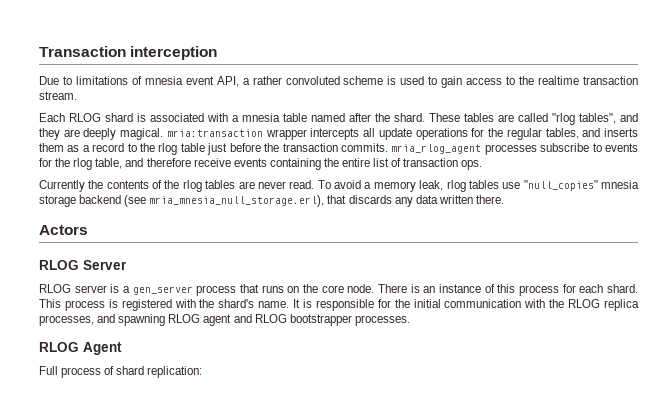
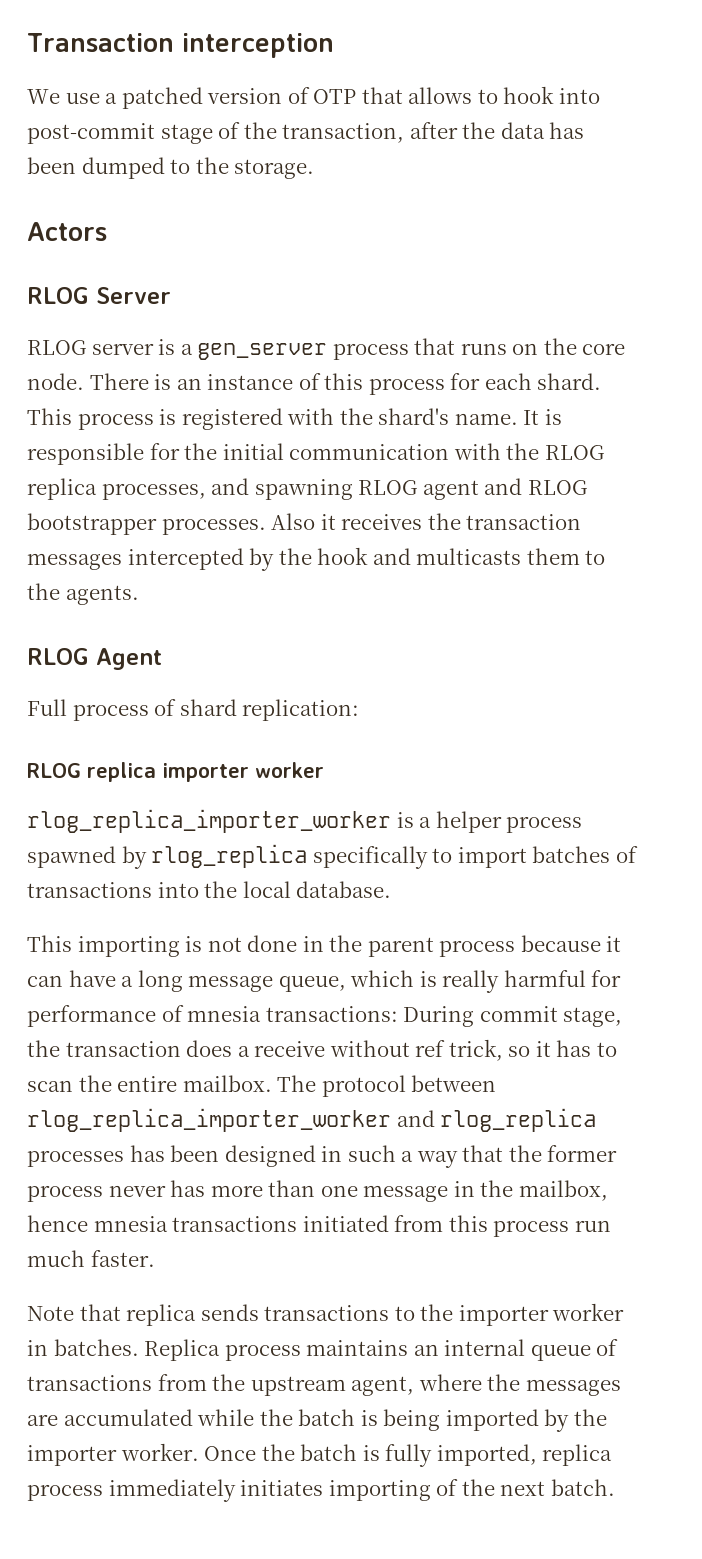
[39,76,639,88] [39,91,77,100] [39,113,638,125] [39,128,639,140] [39,143,638,155] [39,158,483,170] [39,180,639,192] [39,195,504,207] Due to limitations of mnesia event API, a rather convoluted scheme is used to gain access to the realtime transaction stream. // Each RLOG shard is associated with a mnesia table named after the shard. These tables are called "rlog tables", and they are deeply magical. mria:transaction wrapper intercepts all update operations for the regular tables, and inserts them as a record to the rlog table just before the transaction commits. mria_rlog_agent processes subscribe to events for the rlog table, and therefore receive events containing the entire list of transaction ops. // Currently the contents of the rlog tables are never read. To avoid a memory leak, rlog tables use "null_copies" mnesia storage backend (see mria_mnesia_null_storage.erl), that discards any data written there. -> [27,86,600,109] [27,122,585,144] [27,157,315,179] We use a patched version of OTP that allows to hook into post-commit stage of the transaction, after the data has been dumped to the storage.
(410, 320) none -> [271,513,582,530] [27,547,606,571] [27,583,139,605] Also it receives the transaction messages intercepted by the hook and multicasts them to the agents.
(203, 372) none -> [27,762,324,782] [27,809,583,833] [27,844,638,869] [27,881,392,898] [27,935,622,957] [27,970,622,993] [27,1005,623,1027] [27,1039,617,1061] [27,1075,497,1097] [27,1108,597,1132] [27,1145,618,1168] [27,1180,608,1202] [27,1215,611,1237] [27,1250,155,1267] [27,1303,625,1326] [27,1339,619,1361] [27,1374,621,1396] [27,1409,607,1432] [27,1443,613,1467] [27,1479,615,1502] // RLOG replica importer worker // rlog_replica_importer_worker is a helper process spawned by rlog_replica specifically to import batches of transactions into the local database. // This importing is not done in the parent process because it can have a long message queue, which is really harmful for performance of mnesia transactions: During commit stage, the transaction does a receive without ref trick, so it has to scan the entire mailbox. The protocol between rlog_replica_importer_worker and rlog_replica processes has been designed in such a way that the former process never has more than one message in the mailbox, hence mnesia transactions initiated from this process run much faster. // Note that replica sends transactions to the importer worker in batches. Replica process maintains an internal queue of transactions from the upstream agent, where the messages are accumulated while the batch is being imported by the importer worker. Once the batch is fully imported, replica process immediately initiates importing of the next batch.

